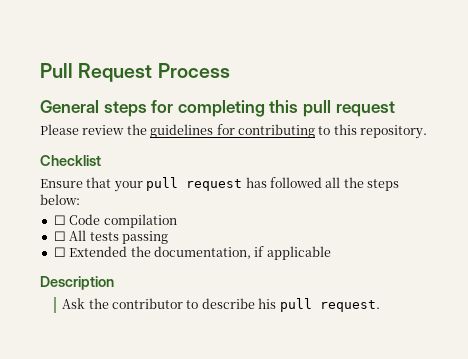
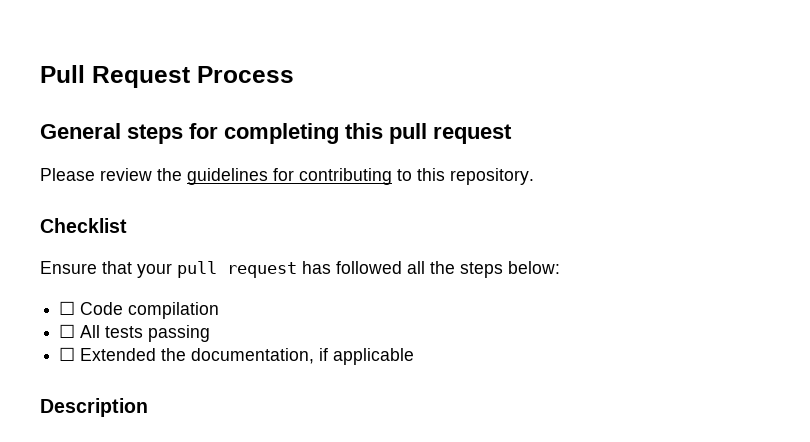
[62,298,380,312] // Ask the contributor to describe his pull request. -> (148, 407) none

